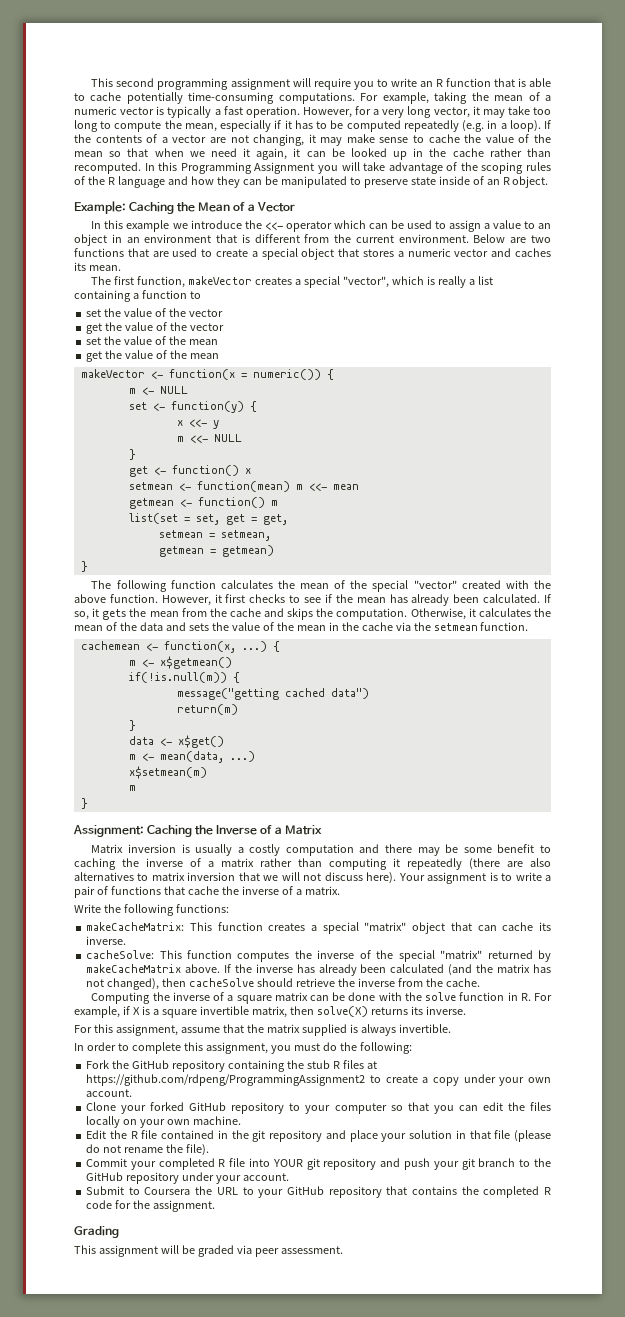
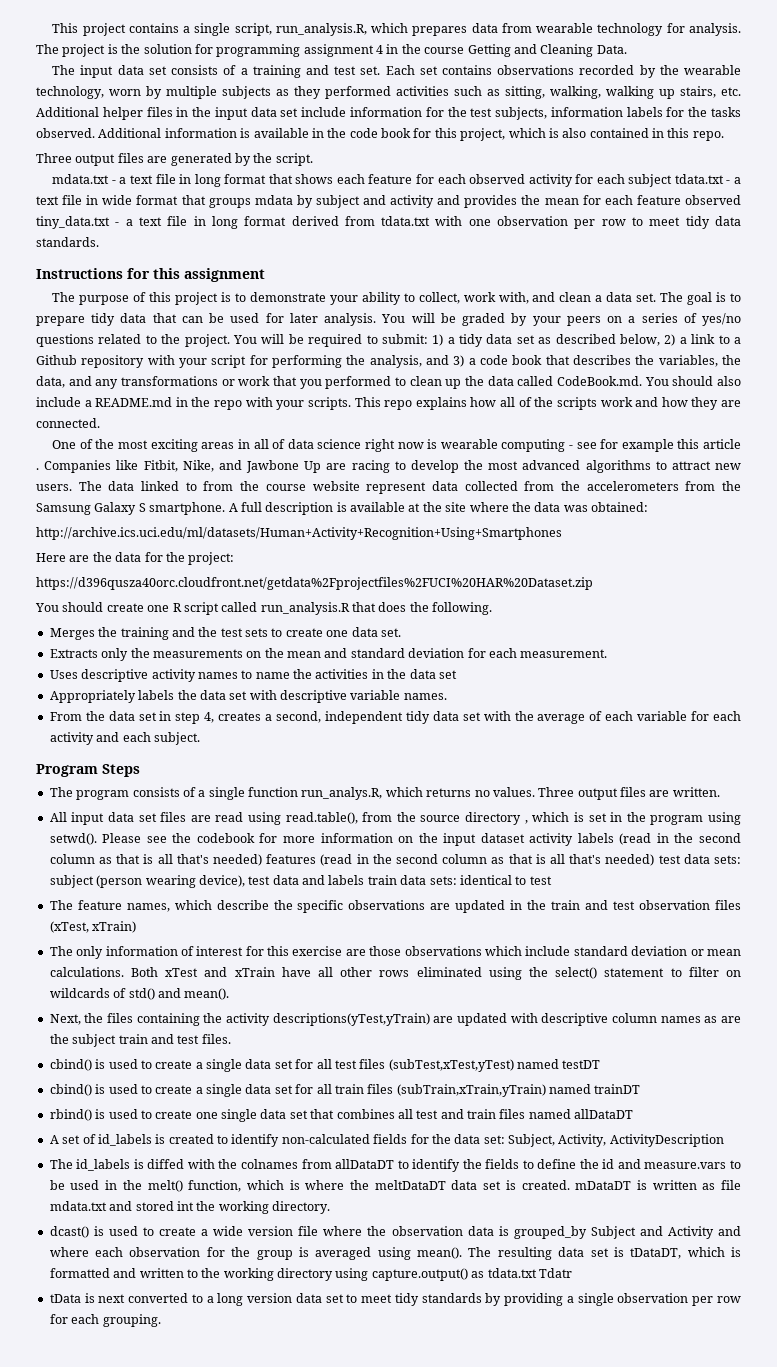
[91,78,552,90] [74,92,551,104] [74,106,551,118] [74,120,552,132] [74,134,551,146] [74,148,552,160] [74,162,551,174] [74,176,549,188] [74,201,295,214] [91,220,552,232] [74,234,551,246] [74,248,552,260] [74,262,121,271] [91,276,494,288] [74,290,201,302] [86,308,223,317] [86,322,224,334] [86,336,218,345] [86,350,219,362] [80,369,334,380] [128,386,188,395] [128,401,257,413] [176,419,219,429] [176,434,242,443] [128,449,136,460] [128,465,251,477] [128,481,359,492] [128,497,278,509] [128,513,288,525] [158,530,271,541] [158,545,274,557] [80,561,88,572] [91,580,551,592] [74,594,552,606] [74,608,551,620] [74,622,529,631] [80,641,280,653] [128,656,232,669] [128,672,240,683] [176,688,369,700] [176,704,238,715] [128,720,136,731] [128,735,224,748] [128,751,255,763] [128,766,207,779] [128,785,136,791] [80,798,88,809] [73,825,322,837] [91,844,551,856] [74,858,551,870] [74,872,551,884] [74,886,340,898] [74,904,229,916] [86,922,551,934] [86,936,127,945] [86,950,551,962] [86,964,552,976] [86,978,480,990] [91,992,553,1004] [74,1006,466,1018] [74,1024,451,1036] [74,1042,412,1054] [86,1060,377,1072] [86,1074,551,1086] [86,1089,133,1097] [86,1102,551,1114] [86,1116,241,1128] [86,1130,551,1142] [86,1144,209,1156] [86,1158,551,1170] [86,1172,289,1184] [86,1186,551,1198] [86,1200,216,1212] [74,1226,119,1238] [74,1245,343,1257] This second programming assignment will require you to write an R function that is able to cache potentially time-consuming computations. For example, taking the mean of a numeric vector is typically a fast operation. However, for a very long vector, it may take too long to compute the mean, especially if it has to be computed repeatedly (e.g. in a loop). If the contents of a vector are not changing, it may make sense to cache the value of the mean so that when we need it again, it can be looked up in the cache rather than recomputed. In this Programming Assignment you will take advantage of the scoping rules of the R language and how they can be manipulated to preserve state inside of an R object. // Example: Caching the Mean of a Vector // In this example we introduce the <<- operator which can be used to assign a value to an object in an environment that is different from the current environment. Below are two functions that are used to create a special object that stores a numeric vector and caches its mean. // The first function, makeVector creates a special "vector", which is really a list containing a function to // set the value of the vector // get the value of the vector // set the value of the mean // get the value of the mean // makeVector <- function(x = numeric()) { // m <- NULL // set <- function(y) { // x <<- y // m <<- NULL // } // get <- function() x // setmean <- function(mean) m <<- mean // getmean <- function() m // list(set = set, get = get, // setmean = setmean, // getmean = getmean) // } // The following function calculates the mean of the special "vector" created with the above function. However, it first checks to see if the mean has already been calculated. If so, it gets the mean from the cache and skips the computation. Otherwise, it calculates the mean of the data and sets the value of the mean in the cache via the setmean function. // cachemean <- function(x, ...) { // m <- x$getmean() // if(!is.null(m)) { // message("getting cached data") // return(m) // } // data <- x$get() // m <- mean(data, ...) // x$setmean(m) // m // } // Assignment: Caching the Inverse of a Matrix // Matrix inversion is usually a costly computation and there may be some benefit to caching the inverse of a matrix rather than computing it repeatedly (there are also alternatives to matrix inversion that we will not discuss here). Your assignment is to write a pair of functions that cache the inverse of a matrix. // Write the following functions: // makeCacheMatrix: This function creates a special "matrix" object that can cache its inverse. // cacheSolve: This function computes the inverse of the special "matrix" returned by makeCacheMatrix above. If the inverse has already been calculated (and the matrix has not changed), then cacheSolve should retrieve the inverse from the cache. // Computing the inverse of a square matrix can be done with the solve function in R. For example, if X is a square invertible matrix, then solve(X) returns its inverse. // For this assignment, assume that the matrix supplied is always invertible. // In order to complete this assignment, you must do the following: // Fork the GitHub repository containing the stub R files at https://github.com/rdpeng/ProgrammingAssignment2 to create a copy under your own account. // Clone your forked GitHub repository to your computer so that you can edit the files locally on your own machine. // Edit the R file contained in the git repository and place your solution in that file (please do not rename the file). // Commit your completed R file into YOUR git repository and push your git branch to the GitHub repository under your account. // Submit to Coursera the URL to your GitHub repository that contains the completed R code for the assignment. // Grading // This assignment will be graded via peer assessment. -> [52,23,742,36] [36,44,627,57] [52,65,741,78] [36,86,741,99] [36,107,742,120] [36,128,724,141] [36,153,313,166] [52,174,741,187] [36,195,741,208] [36,216,741,229] [36,237,99,247] [36,268,265,282] [52,292,741,305] [36,313,741,326] [36,334,742,347] [36,355,741,368] [36,376,741,389] [36,397,741,410] [36,418,100,428] [52,439,742,452] [36,460,741,473] [36,481,741,494] [36,502,648,515] [36,527,562,540] [36,552,235,565] [36,577,593,590] [35,602,493,615] [49,627,401,640] [49,648,608,661] [49,669,457,682] [49,690,447,703] [49,711,741,724] [49,732,200,745] [36,764,140,777] [49,787,720,800] [49,812,741,825] [49,833,741,846] [49,854,742,866] [49,875,552,888] [49,900,741,913] [49,921,137,933] [49,946,741,959] [49,967,741,980] [49,988,230,1000] [49,1013,742,1026] [49,1034,231,1047] [49,1059,601,1072] [49,1084,641,1097] [49,1109,634,1122] [49,1134,724,1147] [49,1159,741,1172] [49,1180,742,1192] [49,1201,330,1214] [49,1226,742,1239] [49,1247,742,1260] [49,1268,572,1281] [49,1293,742,1306] [49,1314,161,1327] This project contains a single script, run_analysis.R, which prepares data from wearable technology for analysis. The project is the solution for programming assignment 4 in the course Getting and Cleaning Data. // The input data set consists of a training and test set. Each set contains observations recorded by the wearable technology, worn by multiple subjects as they performed activities such as sitting, walking, walking up stairs, etc. Additional helper files in the input data set include information for the test subjects, information labels for the tasks observed. Additional information is available in the code book for this project, which is also contained in this repo. // Three output files are generated by the script. // mdata.txt - a text file in long format that shows each feature for each observed activity for each subject tdata.txt - a text file in wide format that groups mdata by subject and activity and provides the mean for each feature observed tiny_data.txt - a text file in long format derived from tdata.txt with one observation per row to meet tidy data standards. // Instructions for this assignment // The purpose of this project is to demonstrate your ability to collect, work with, and clean a data set. The goal is to prepare tidy data that can be used for later analysis. You will be graded by your peers on a series of yes/no questions related to the project. You will be required to submit: 1) a tidy data set as described below, 2) a link to a Github repository with your script for performing the analysis, and 3) a code book that describes the variables, the data, and any transformations or work that you performed to clean up the data called CodeBook.md. You should also include a README.md in the repo with your scripts. This repo explains how all of the scripts work and how they are connected. // One of the most exciting areas in all of data science right now is wearable computing - see for example this article . Companies like Fitbit, Nike, and Jawbone Up are racing to develop the most advanced algorithms to attract new users. The data linked to from the course website represent data collected from the accelerometers from the Samsung Galaxy S smartphone. A full description is available at the site where the data was obtained: // http://archive.ics.uci.edu/ml/datasets/Human+Activity+Recognition+Using+Smartphones // Here are the data for the project: // https://d396qusza40orc.cloudfront.net/getdata%2Fprojectfiles%2FUCI%20HAR%20Dataset.zip // You should create one R script called run_analysis.R that does the following. // Merges the training and the test sets to create one data set. // Extracts only the measurements on the mean and standard deviation for each measurement. // Uses descriptive activity names to name the activities in the data set // Appropriately labels the data set with descriptive variable names. // From the data set in step 4, creates a second, independent tidy data set with the average of each variable for each activity and each subject. // Program Steps // The program consists of a single function run_analys.R, which returns no values. Three output files are written. // All input data set files are read using read.table(), from the source directory , which is set in the program using setwd(). Please see the codebook for more information on the input dataset activity labels (read in the second column as that is all that's needed) features (read in the second column as that is all that's needed) test data sets: subject (person wearing device), test data and labels train data sets: identical to test // The feature names, which describe the specific observations are updated in the train and test observation files (xTest, xTrain) // The only information of interest for this exercise are those observations which include standard deviation or mean calculations. Both xTest and xTrain have all other rows eliminated using the select() statement to filter on wildcards of std() and mean(). // Next, the files containing the activity descriptions(yTest,yTrain) are updated with descriptive column names as are the subject train and test files. // cbind() is used to create a single data set for all test files (subTest,xTest,yTest) named testDT // cbind() is used to create a single data set for all train files (subTrain,xTrain,yTrain) named trainDT // rbind() is used to create one single data set that combines all test and train files named allDataDT // A set of id_labels is created to identify non-calculated fields for the data set: Subject, Activity, ActivityDescription // The id_labels is diffed with the colnames from allDataDT to identify the fields to define the id and measure.vars to be used in the melt() function, which is where the meltDataDT data set is created. mDataDT is written as file mdata.txt and stored int the working directory. // dcast() is used to create a wide version file where the observation data is grouped_by Subject and Activity and where each observation for the group is averaged using mean(). The resulting data set is tDataDT, which is formatted and written to the working directory using capture.output() as tdata.txt Tdatr // tData is next converted to a long version data set to meet tidy standards by providing a single observation per row for each grouping.

